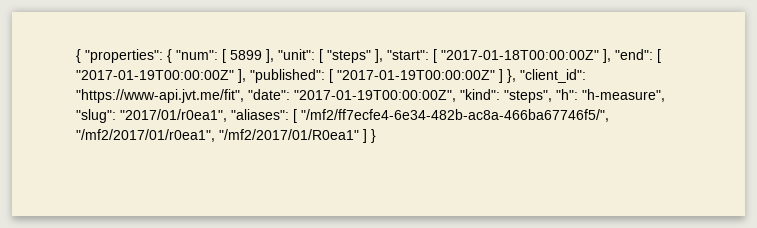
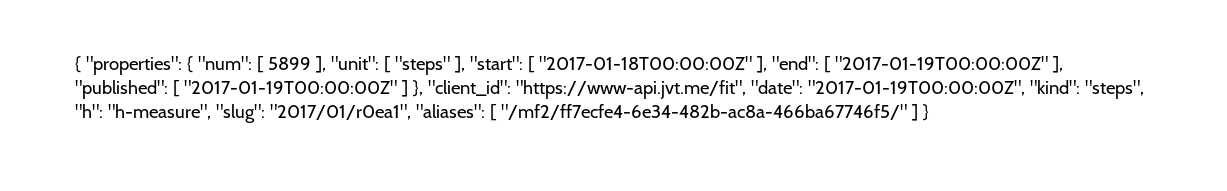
[301,109,609,122] [76,129,359,142] "/mf2/ff7ecfe4-6e34-482b-ac8a-466ba67746f5/", "/mf2/2017/01/r0ea1", "/mf2/2017/01/R0ea1" -> [500,104,907,120] "/mf2/ff7ecfe4-6e34-482b-ac8a-466ba67746f5/"

